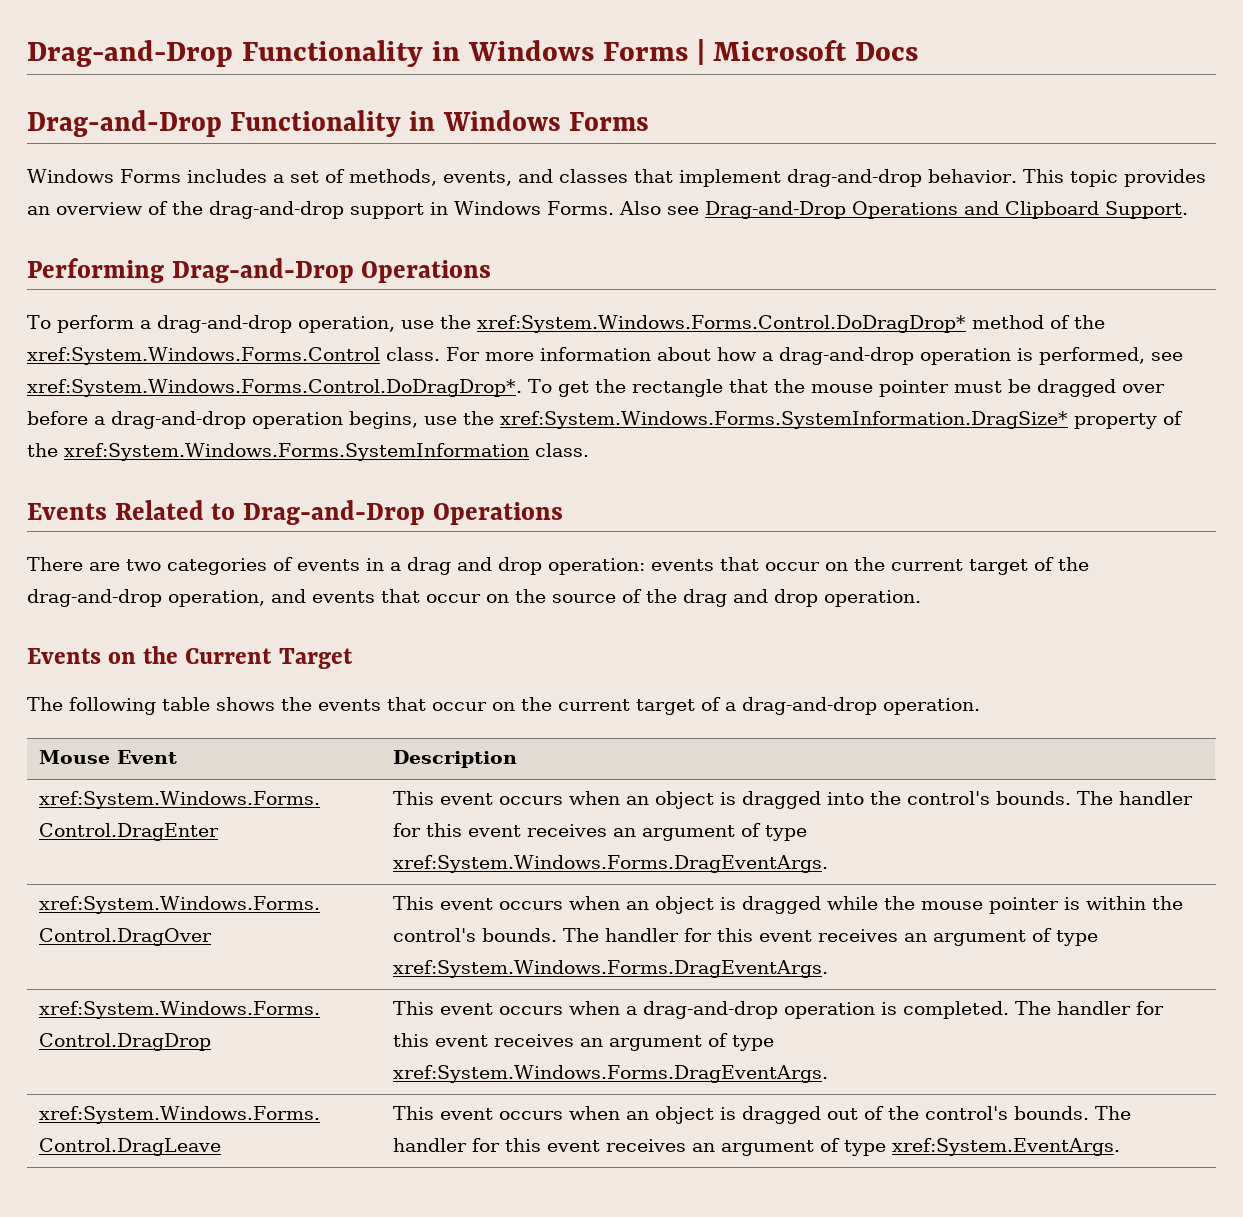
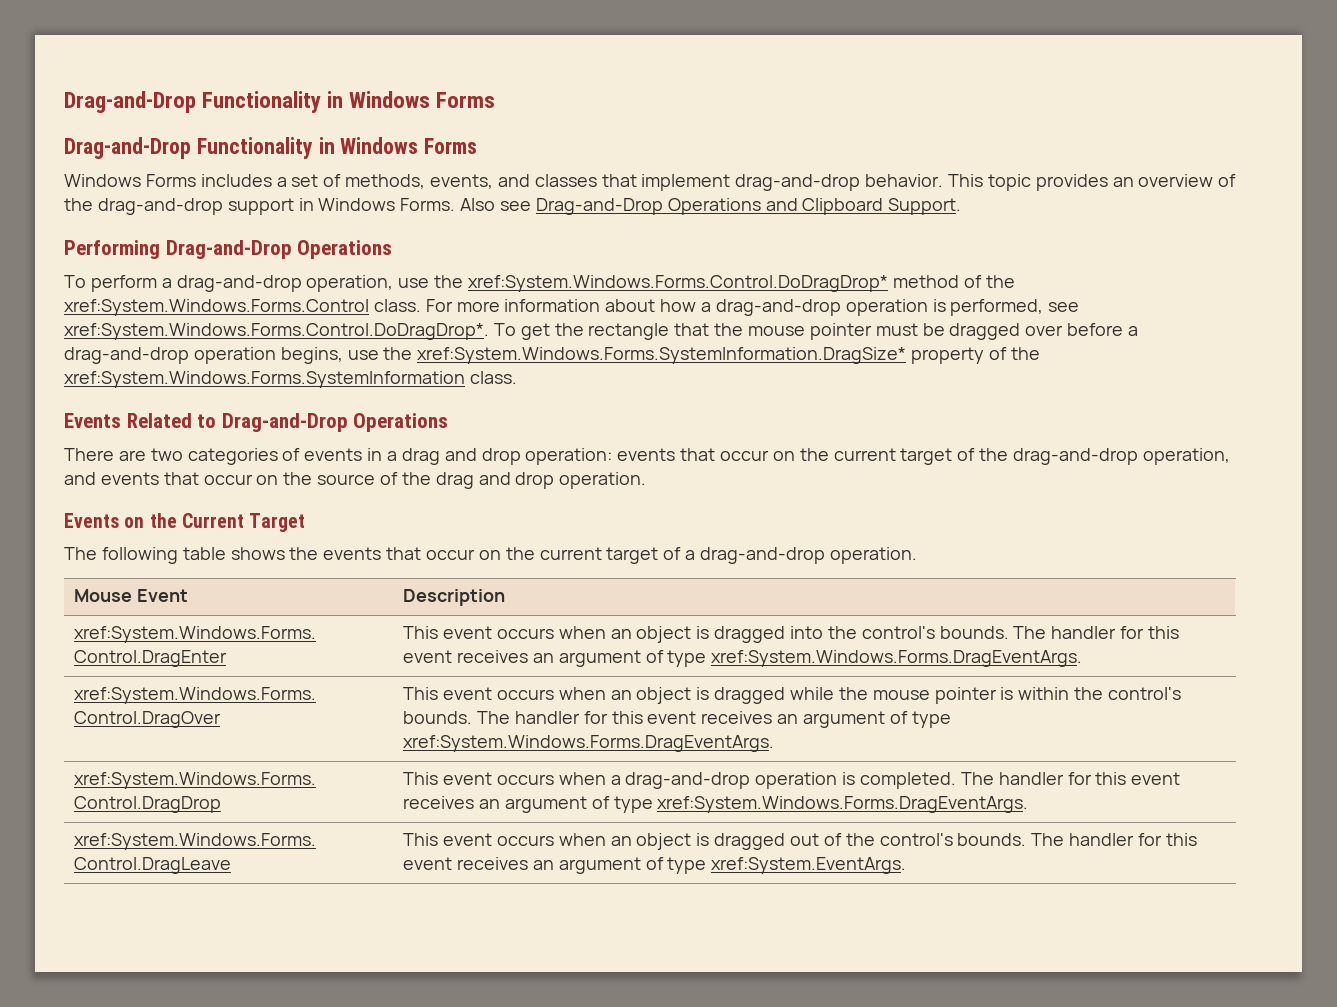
[27,39,919,67] Drag-and-Drop Functionality in Windows Forms | Microsoft Docs -> [64,91,496,113] Drag-and-Drop Functionality in Windows Forms

